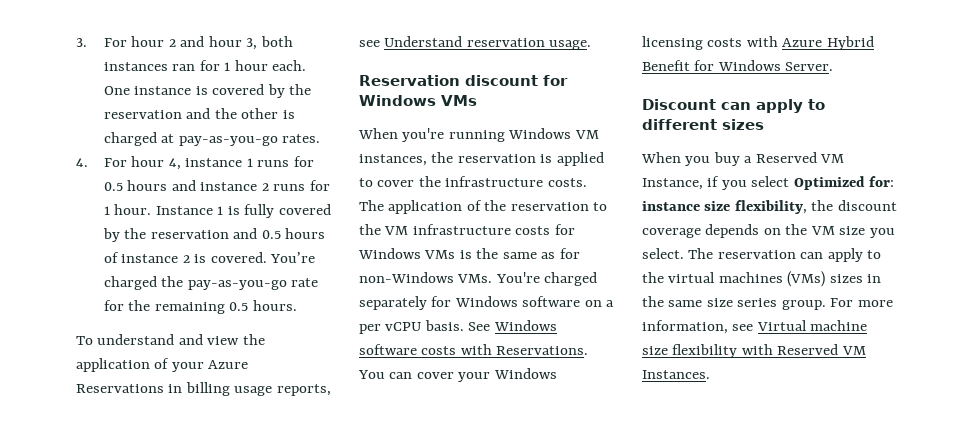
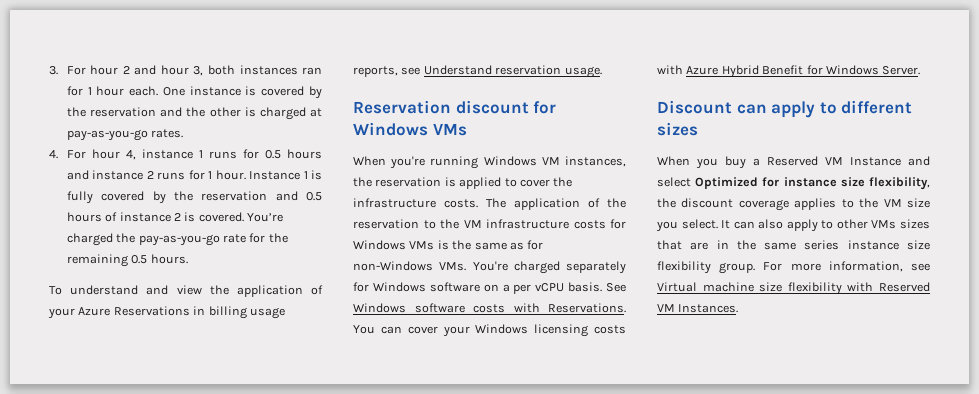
[642,176,747,190] Instance, if you -> [850,156,930,166] Instance and
[869,176,895,187] for: -> [762,177,780,187] for
[705,224,781,238] depends on -> [794,198,854,210] applies to
[688,248,882,262] [642,271,882,287] [642,296,778,307] The reservation can apply to the virtual machines (VMs) sizes in the same size series -> [721,219,930,232] [657,240,930,250] [657,261,711,274] It can also apply to other VMs sizes that are in the same series instance size flexibility

